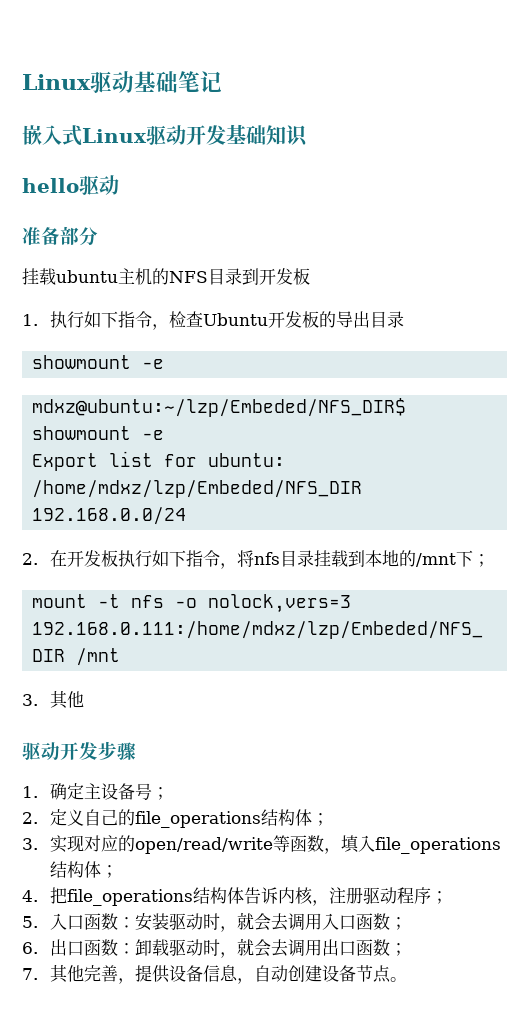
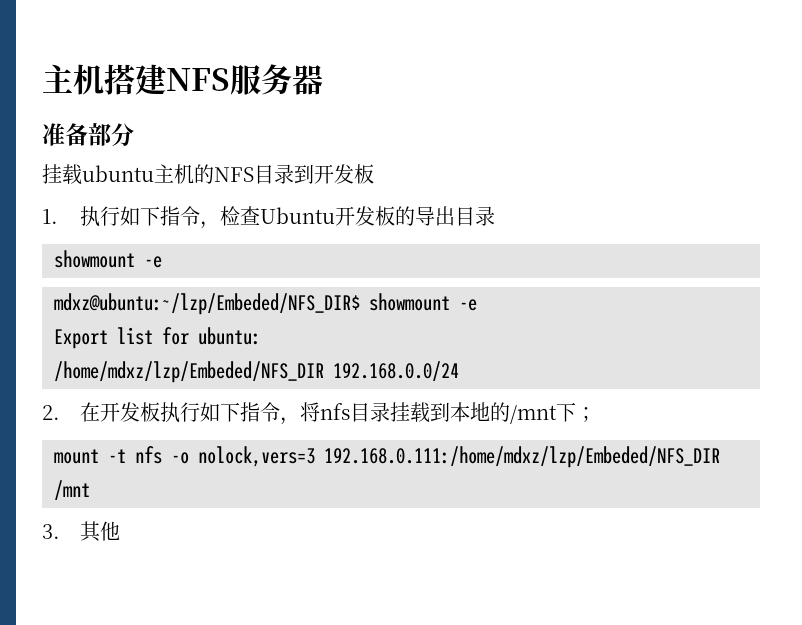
[22,71,222,93] [22,124,308,147] [22,175,119,195] Linux驱动基础笔记 // 嵌入式Linux驱动开发基础知识 // hello驱动 -> [42,64,323,95] 主机搭建NFS服务器
[22,741,136,760] [22,783,170,800] [22,809,330,828] [22,835,502,854] [50,861,119,878] [22,887,449,906] [22,912,408,932] [22,938,408,958] [22,964,408,984] // 驱动开发步骤 // 1.确定主设备号； // 2.定义自己的file_operations结构体； // 3.实现对应的open/read/write等函数，填入file_operations结构体； // 4.把file_operations结构体告诉内核，注册驱动程序； // 5.入口函数：安装驱动时，就会去调用入口函数； // 6.出口函数：卸载驱动时，就会去调用出口函数； // 7.其他完善，提供设备信息，自动创建设备节点。 -> (120, 531) none

